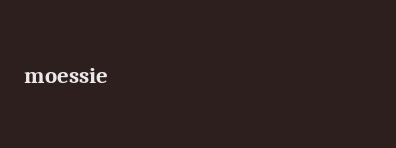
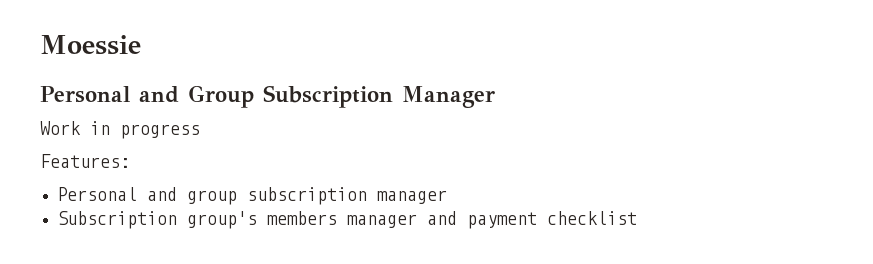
[24,68,108,83] moessie -> [40,35,141,55] [40,85,495,108] [40,121,200,139] [40,154,130,168] [56,187,447,205] [56,211,637,229] Moessie // Personal and Group Subscription Manager // Work in progress // Features: // Personal and group subscription manager // Subscription group's members manager and payment checklist

